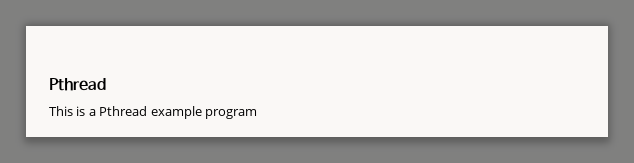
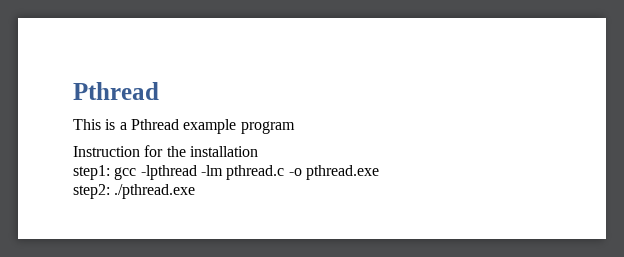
(257, 114) none -> [73,145,258,157] [73,165,379,180] [73,184,196,199] // Instruction for the installation // step1: gcc -lpthread -lm pthread.c -o pthread.exe // step2: ./pthread.exe

